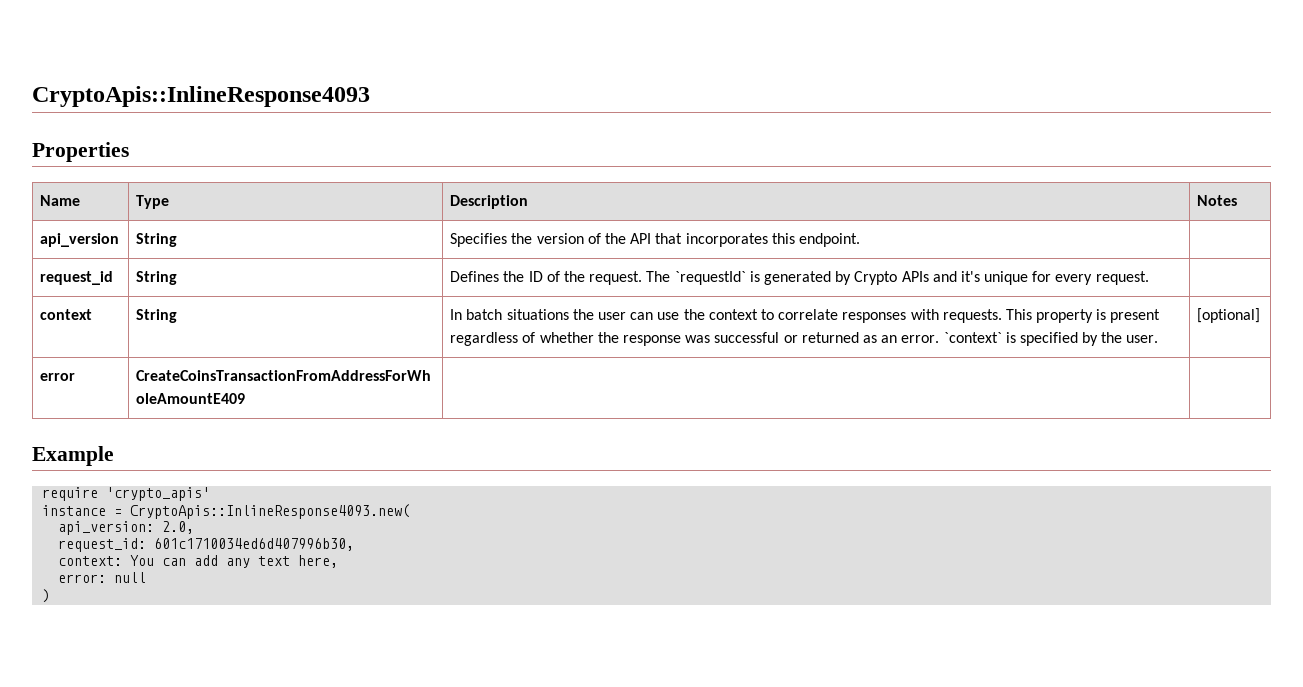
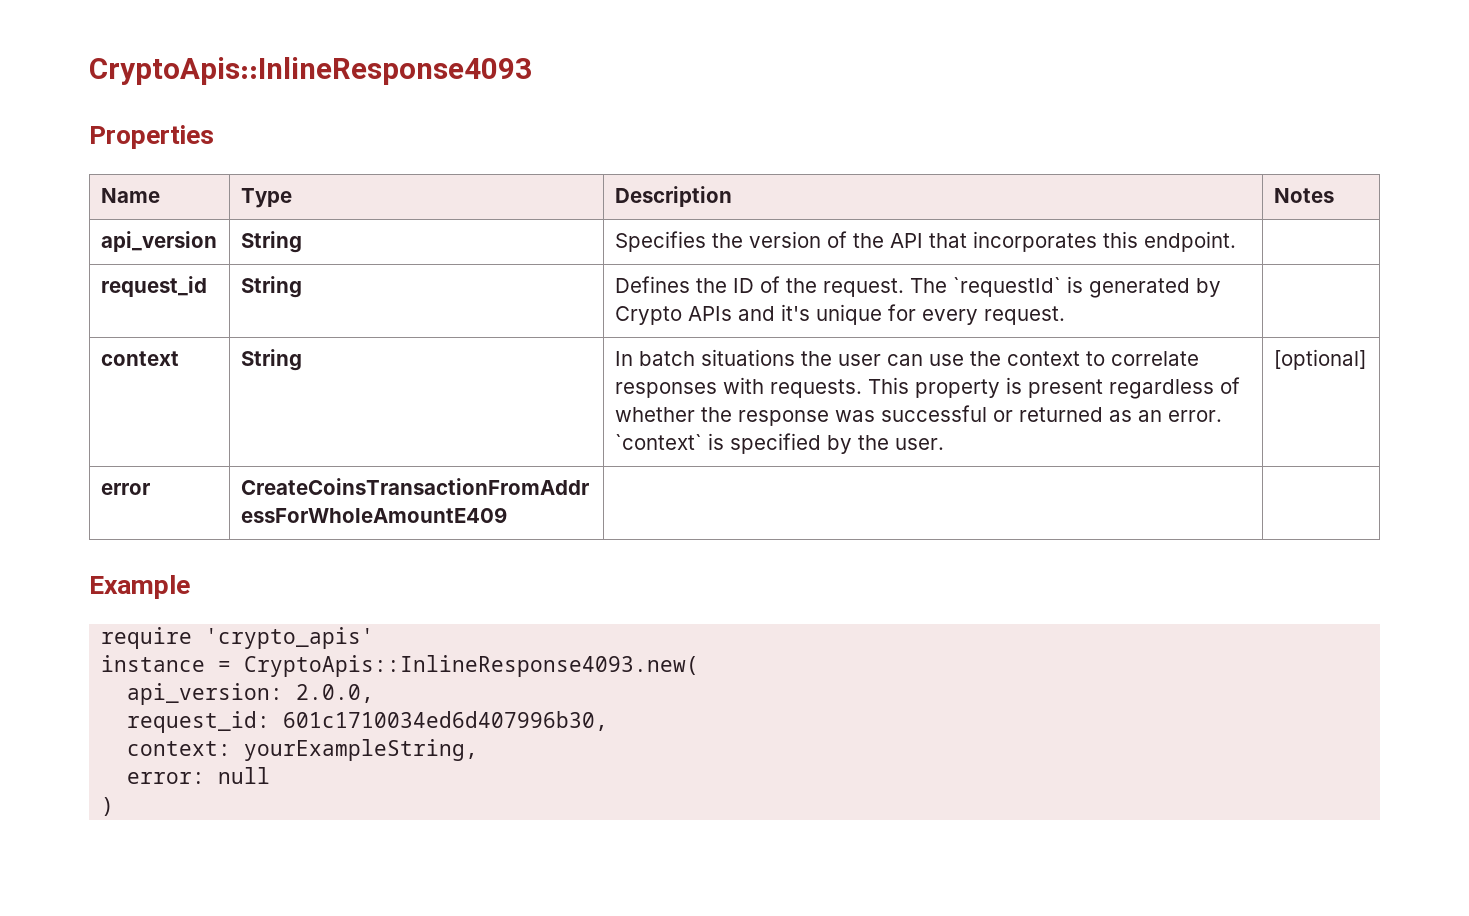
[162,521,195,534] 2.0, -> [296,684,375,703] 2.0.0,
[130,555,339,568] You can add any text here, -> [244,739,479,761] yourExampleString,

